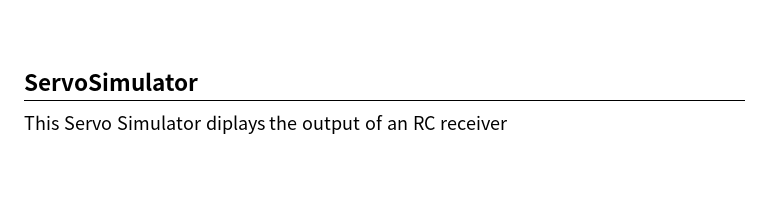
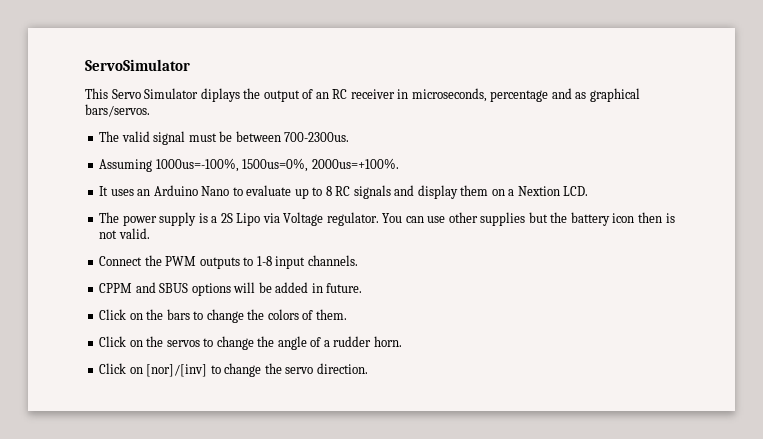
(508, 122) none -> [397,88,640,102] [85,104,150,117] [99,131,350,145] [99,158,399,172] [99,185,589,199] [99,212,675,226] [99,228,150,239] [99,255,358,269] [99,282,363,296] [99,309,347,323] [99,336,402,350] [99,363,368,377] in microseconds, percentage and as graphical bars/servos. // The valid signal must be between 700-2300us. // Assuming 1000us=-100%, 1500us=0%, 2000us=+100%. // It uses an Arduino Nano to evaluate up to 8 RC signals and display them on a Nextion LCD. // The power supply is a 2S Lipo via Voltage regulator. You can use other supplies but the battery icon then is not valid. // Connect the PWM outputs to 1-8 input channels. // CPPM and SBUS options will be added in future. // Click on the bars to change the colors of them. // Click on the servos to change the angle of a rudder horn. // Click on [nor]/[inv] to change the servo direction.

